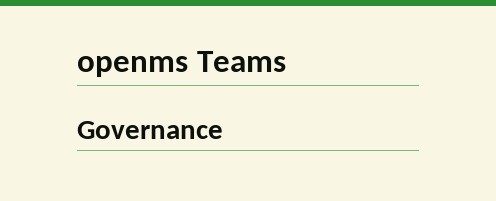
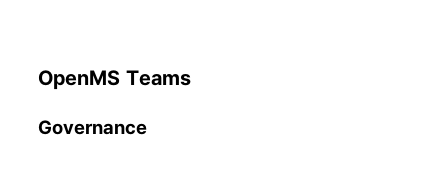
[77,56,188,77] openms -> [38,70,120,90] OpenMS

